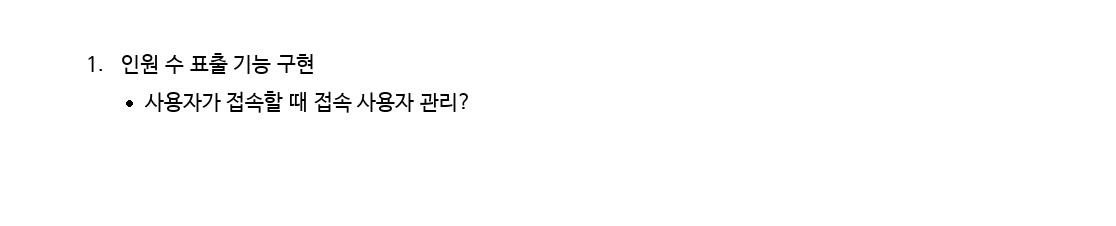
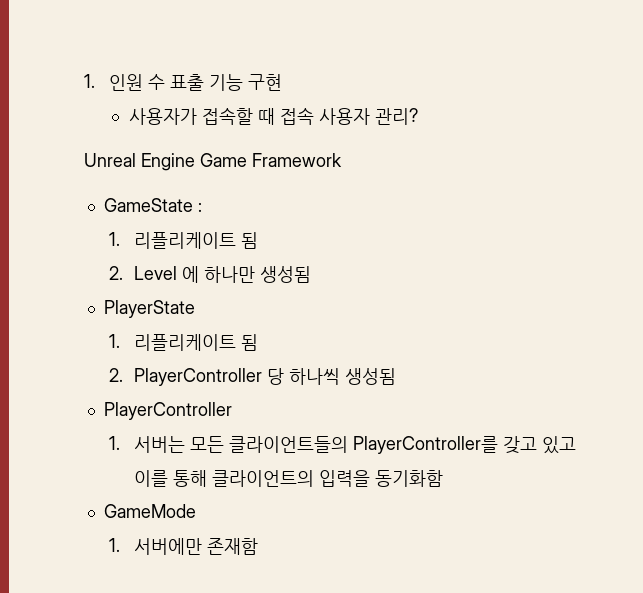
(472, 102) none -> [84,153,342,171] [103,198,202,212] [108,232,258,249] [108,266,311,283] [103,300,195,318] [108,334,258,351] [108,368,396,386] [103,402,232,420] [108,436,576,454] [133,470,443,487] [103,504,196,518] [108,538,258,555] // Unreal Engine Game Framework // GameState : // 1. 리플리케이트 됨 // 2. Level 에 하나만 생성됨 // PlayerState // 1. 리플리케이트 됨 // 2. PlayerController 당 하나씩 생성됨 // PlayerController // 1. 서버는 모든 클라이언트들의 PlayerController를 갖고 있고 이를 통해 클라이언트의 입력을 동기화함 // GameMode // 1. 서버에만 존재함

